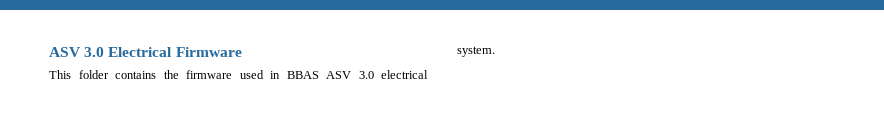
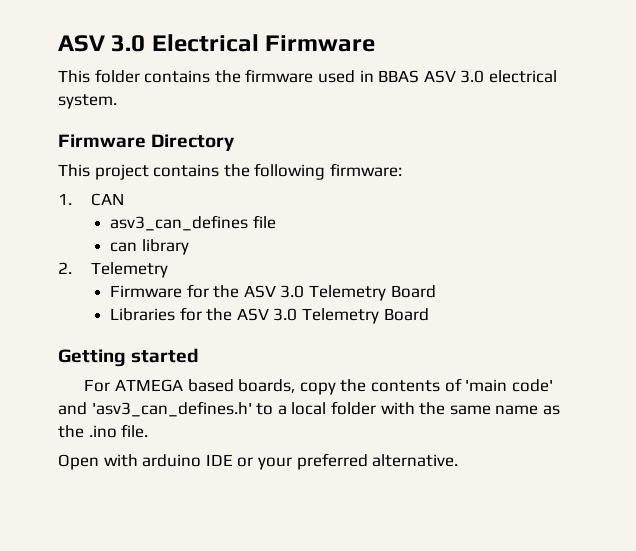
(495, 51) none -> [58,134,235,151] [58,163,402,180] [58,193,125,206] [110,215,276,231] [110,239,189,255] [58,262,169,278] [110,284,436,301] [110,307,429,324] [58,348,200,367] [84,378,553,395] [58,401,560,417] [58,424,149,438] [58,453,459,470] // Firmware Directory // This project contains the following firmware: // 1. CAN // asv3_can_defines file // can library // 2. Telemetry // Firmware for the ASV 3.0 Telemetry Board // Libraries for the ASV 3.0 Telemetry Board // Getting started // For ATMEGA based boards, copy the contents of 'main code' and 'asv3_can_defines.h' to a local folder with the same name as the .ino file. // Open with arduino IDE or your preferred alternative.

